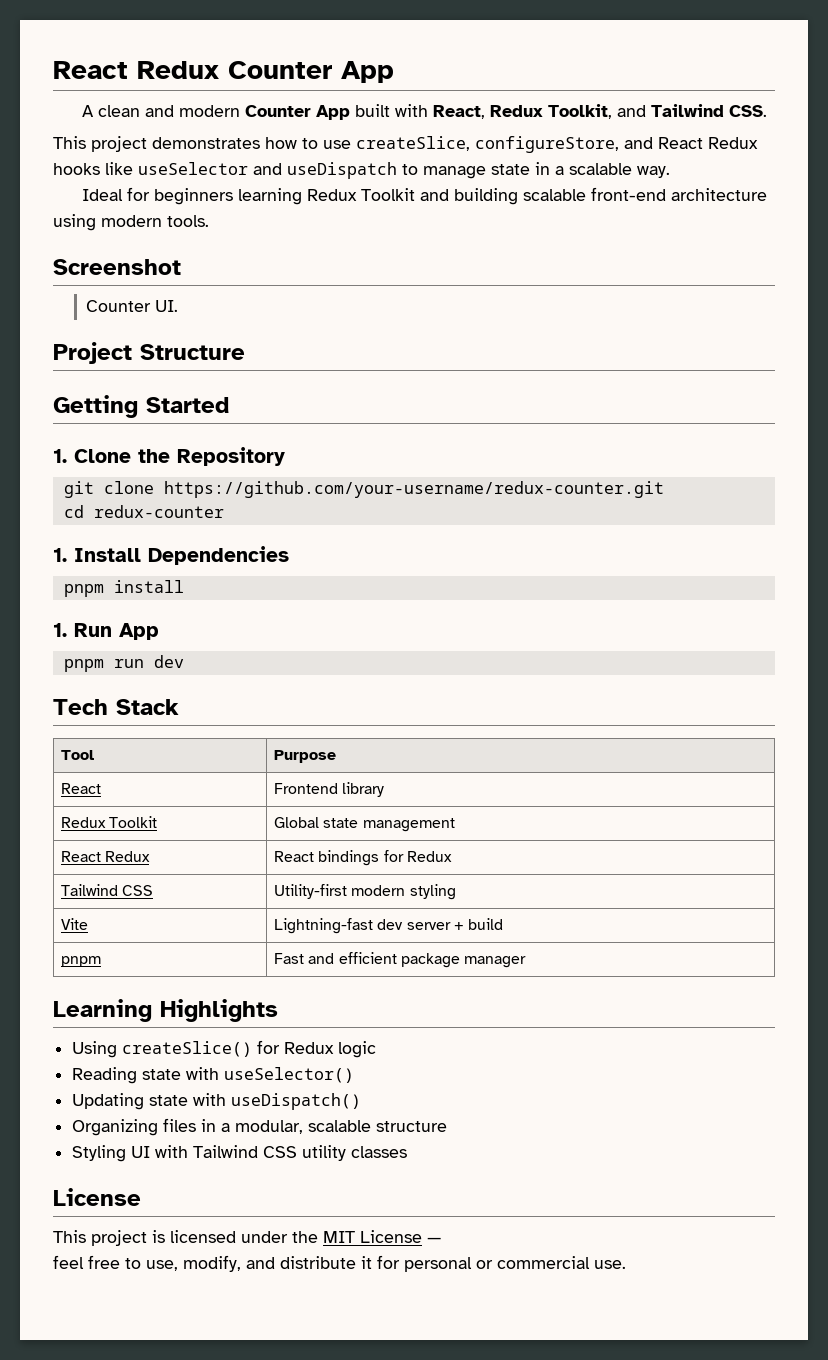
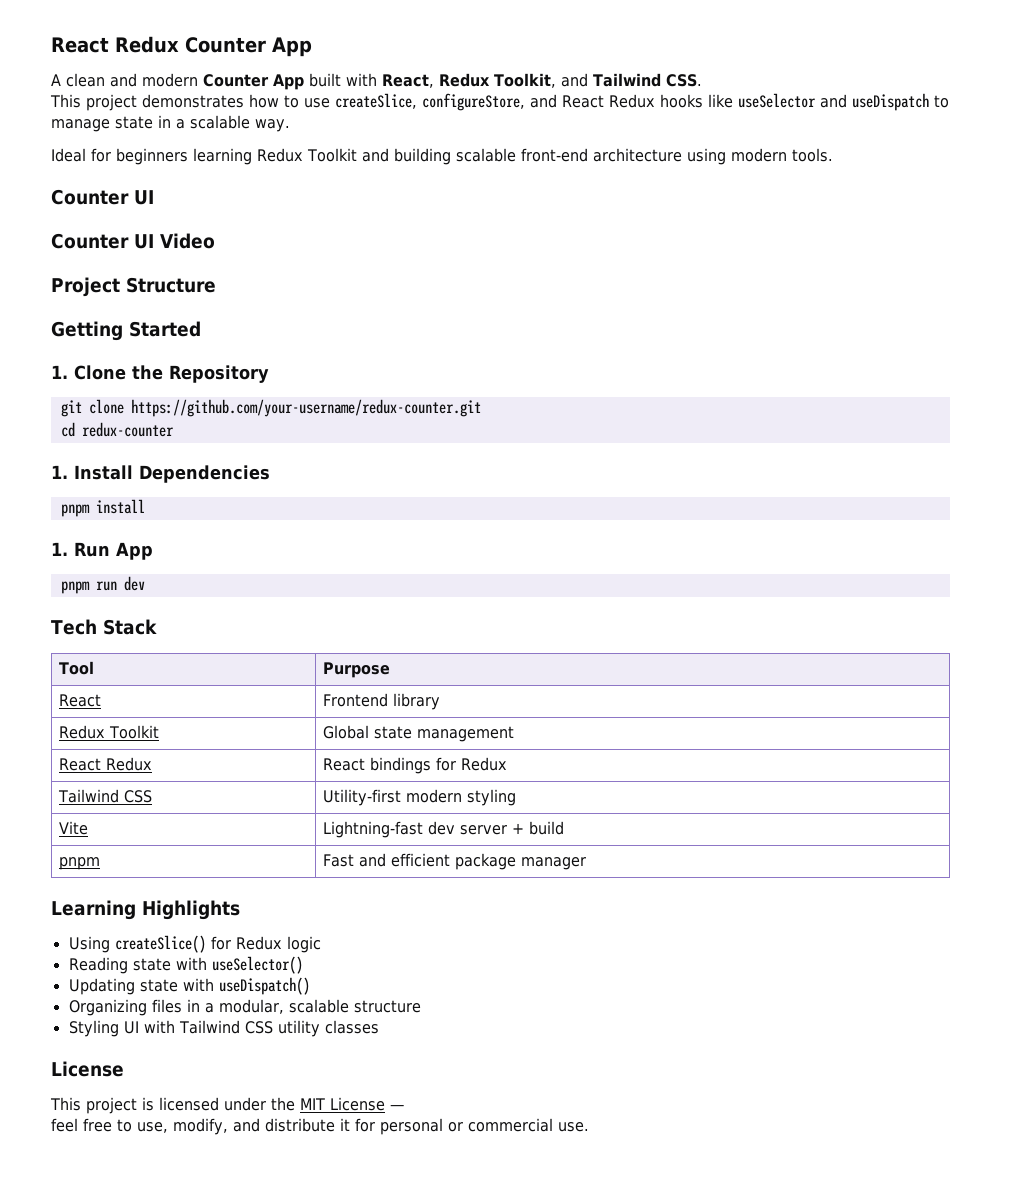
[53,259,181,275] [86,300,179,312] Screenshot // Counter UI. -> [51,189,154,205] [51,233,215,249] Counter UI // Counter UI Video

